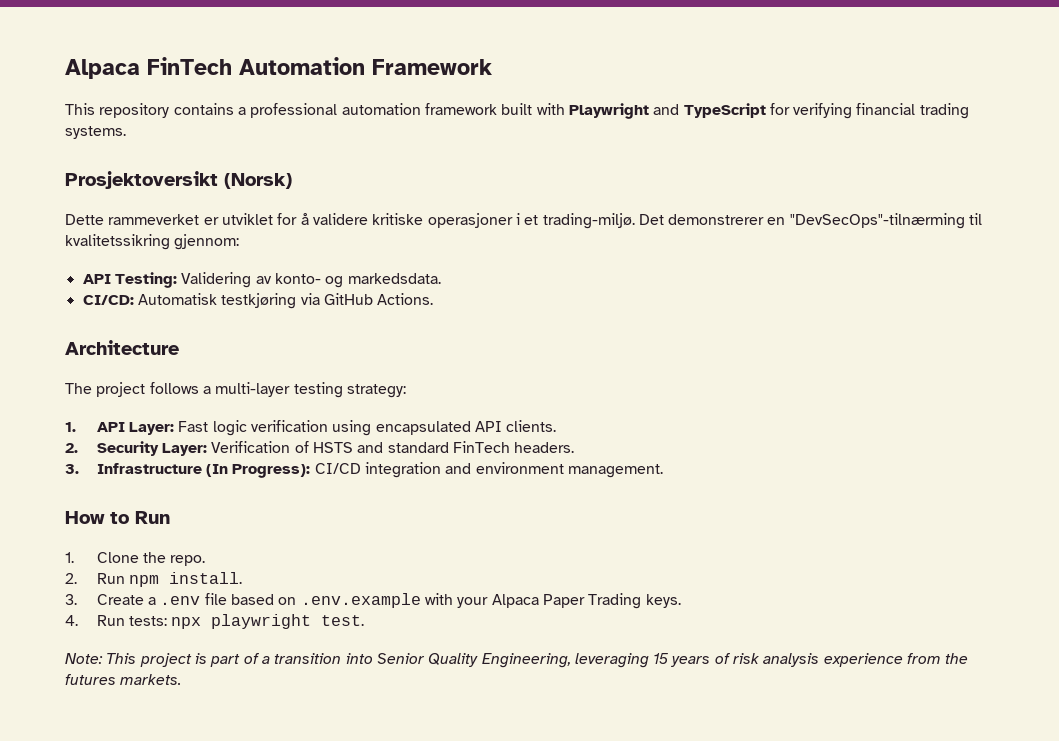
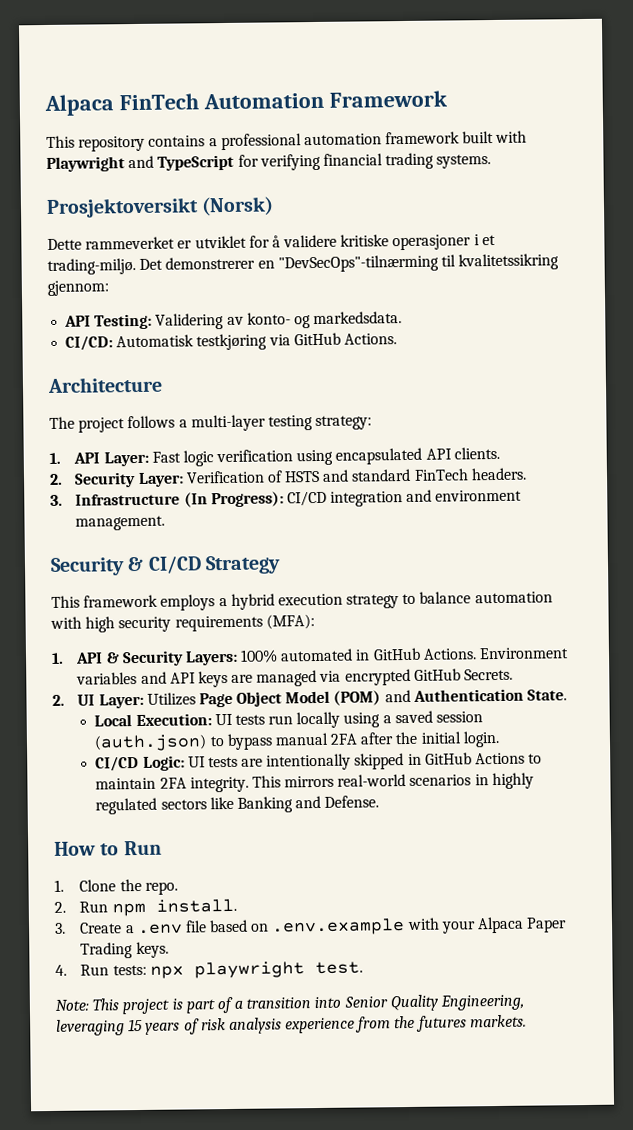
(664, 471) none -> [50,555,281,576] [51,591,553,611] [50,614,315,633] [51,647,569,667] [76,668,513,688] [52,688,567,709] [94,710,484,729] [94,730,500,752] [95,752,543,772] [95,772,534,793] [95,795,380,815] // Security & CI/CD Strategy // This framework employs a hybrid execution strategy to balance automation with high security requirements (MFA): // 1. API & Security Layers: 100% automated in GitHub Actions. Environment variables and API keys are managed via encrypted GitHub Secrets. // 2. UI Layer: Utilizes Page Object Model (POM) and Authentication State. // Local Execution: UI tests run locally using a saved session (auth.json) to bypass manual 2FA after the initial login. // CI/CD Logic: UI tests are intentionally skipped in GitHub Actions to maintain 2FA integrity. This mirrors real-world scenarios in highly regulated sectors like Banking and Defense.

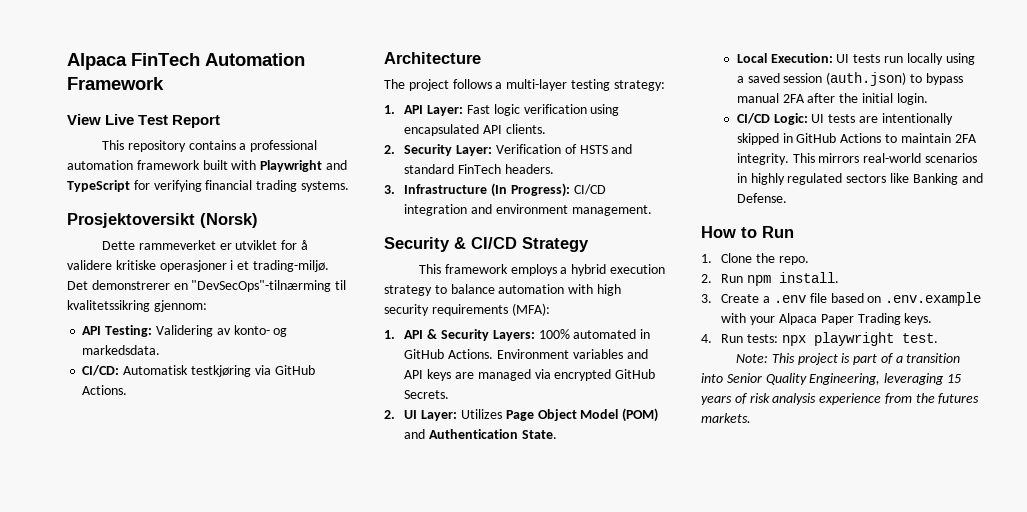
(448, 99) none -> [67,114,221,128] // View Live Test Report

